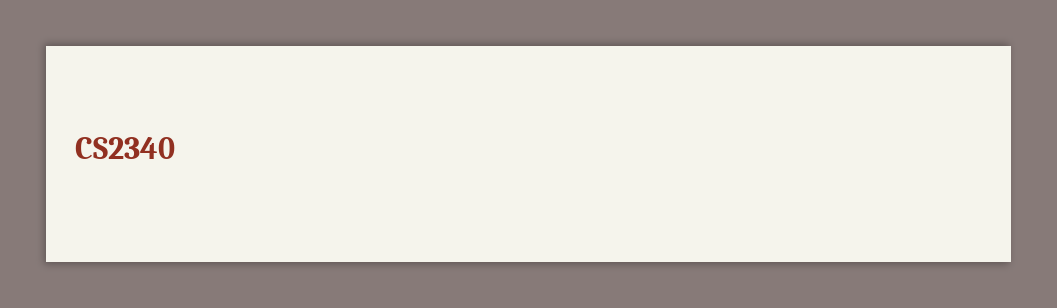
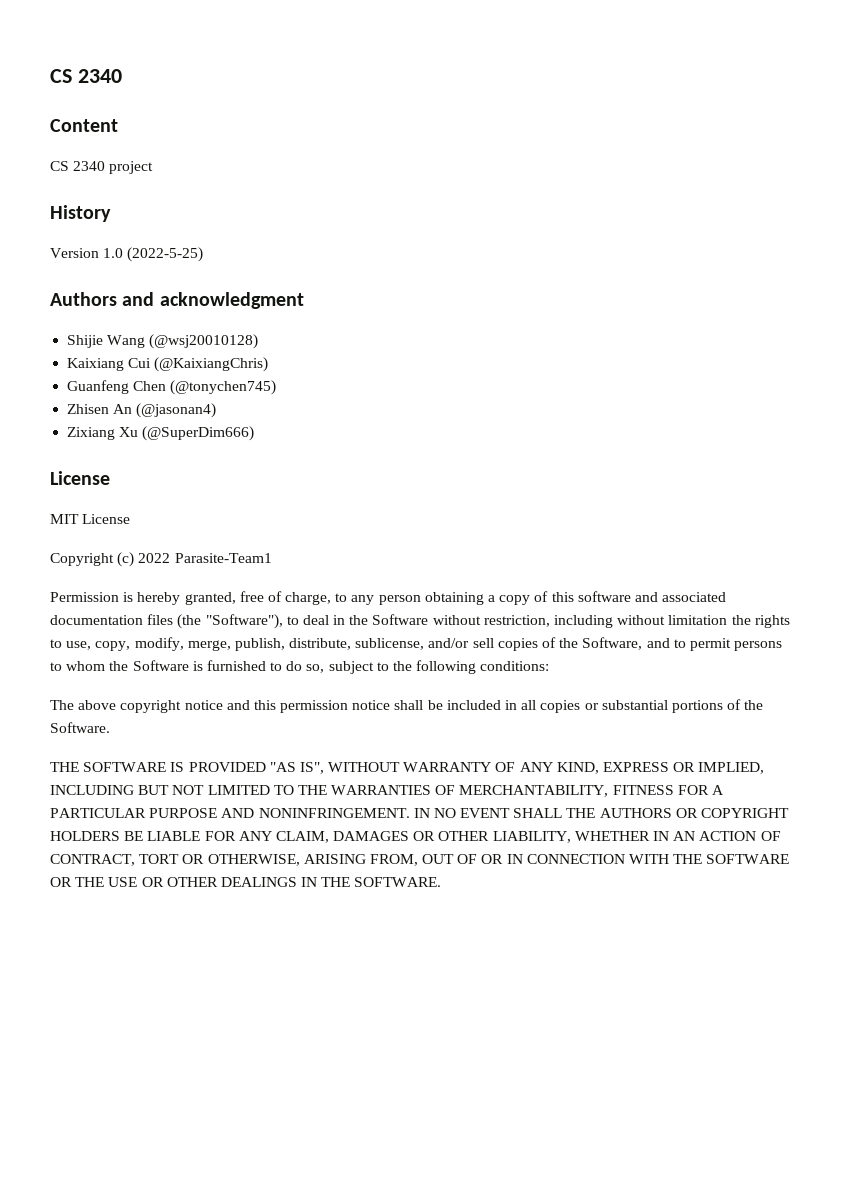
[75,137,175,159] CS2340 -> [50,69,122,83] [50,119,118,132] [50,161,154,174] [50,205,111,222] [50,247,204,262] [50,292,304,309] [67,334,259,349] [67,357,269,372] [67,380,277,395] [67,403,217,418] [67,426,255,441] [50,471,110,485] [50,514,131,524] [50,552,272,567] [50,591,727,605] [50,614,790,629] [50,637,783,651] [50,660,550,674] [50,699,764,713] [50,722,110,733] [50,762,765,774] [50,785,725,797] [50,808,790,818] [50,831,781,843] [50,854,790,866] [50,877,442,887] CS 2340 // Content // CS 2340 project // History // Version 1.0 (2022-5-25) // Authors and acknowledgment // Shijie Wang (@wsj20010128) // Kaixiang Cui (@KaixiangChris) // Guanfeng Chen (@tonychen745) // Zhisen An (@jasonan4) // Zixiang Xu (@SuperDim666) // License // MIT License // Copyright (c) 2022 Parasite-Team1 // Permission is hereby granted, free of charge, to any person obtaining a copy of this software and associated documentation files (the "Software"), to deal in the Software without restriction, including without limitation the rights to use, copy, modify, merge, publish, distribute, sublicense, and/or sell copies of the Software, and to permit persons to whom the Software is furnished to do so, subject to the following conditions: // The above copyright notice and this permission notice shall be included in all copies or substantial portions of the Software. // THE SOFTWARE IS PROVIDED "AS IS", WITHOUT WARRANTY OF ANY KIND, EXPRESS OR IMPLIED, INCLUDING BUT NOT LIMITED TO THE WARRANTIES OF MERCHANTABILITY, FITNESS FOR A PARTICULAR PURPOSE AND NONINFRINGEMENT. IN NO EVENT SHALL THE AUTHORS OR COPYRIGHT HOLDERS BE LIABLE FOR ANY CLAIM, DAMAGES OR OTHER LIABILITY, WHETHER IN AN ACTION OF CONTRACT, TORT OR OTHERWISE, ARISING FROM, OUT OF OR IN CONNECTION WITH THE SOFTWARE OR THE USE OR OTHER DEALINGS IN THE SOFTWARE.

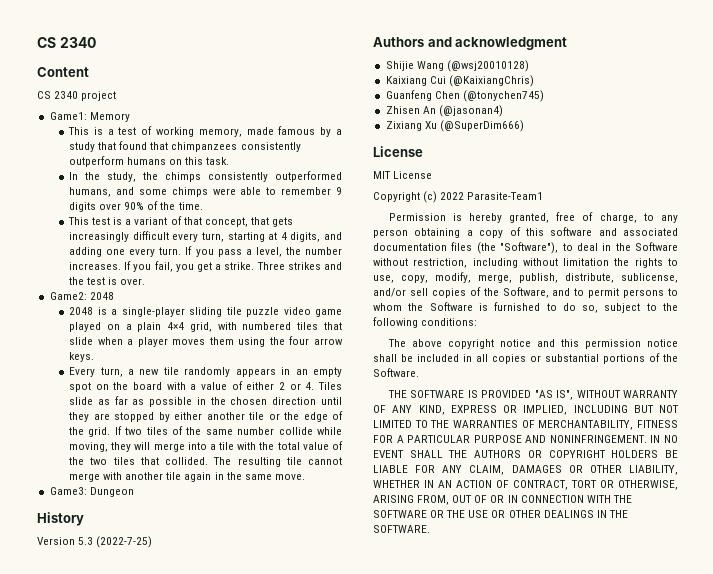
(154, 167) none -> [49,112,130,122] [68,126,342,137] [69,141,301,152] [69,156,230,167] [69,171,342,182] [69,187,342,197] [69,201,203,212] [68,216,294,227] [69,231,342,242] [69,246,342,257] [69,261,342,272] [69,277,146,285] [49,292,114,300] [69,307,342,317] [69,322,342,332] [69,336,343,347] [69,352,95,362] [69,367,343,377] [69,381,342,392] [69,396,342,407] [69,411,344,422] [69,426,342,437] [69,441,343,452] [69,457,342,467] [69,472,305,482] [49,487,134,497] // Game1: Memory // This is a test of working memory, made famous by a study that found that chimpanzees consistently outperform humans on this task. // In the study, the chimps consistently outperformed humans, and some chimps were able to remember 9 digits over 90% of the time. // This test is a variant of that concept, that gets increasingly difficult every turn, starting at 4 digits, and adding one every turn. If you pass a level, the number increases. If you fail, you get a strike. Three strikes and the test is over. // Game2: 2048 // 2048 is a single-player sliding tile puzzle video game played on a plain 4×4 grid, with numbered tiles that slide when a player moves them using the four arrow keys. // Every turn, a new tile randomly appears in an empty spot on the board with a value of either 2 or 4. Tiles slide as far as possible in the chosen direction until they are stopped by either another tile or the edge of the grid. If two tiles of the same number collide while moving, they will merge into a tile with the total value of the two tiles that collided. The resulting tile cannot merge with another tile again in the same move. // Game3: Dungeon
[103,247,204,262] 1.0 (2022-5-25) -> [78,536,153,548] 5.3 (2022-7-25)

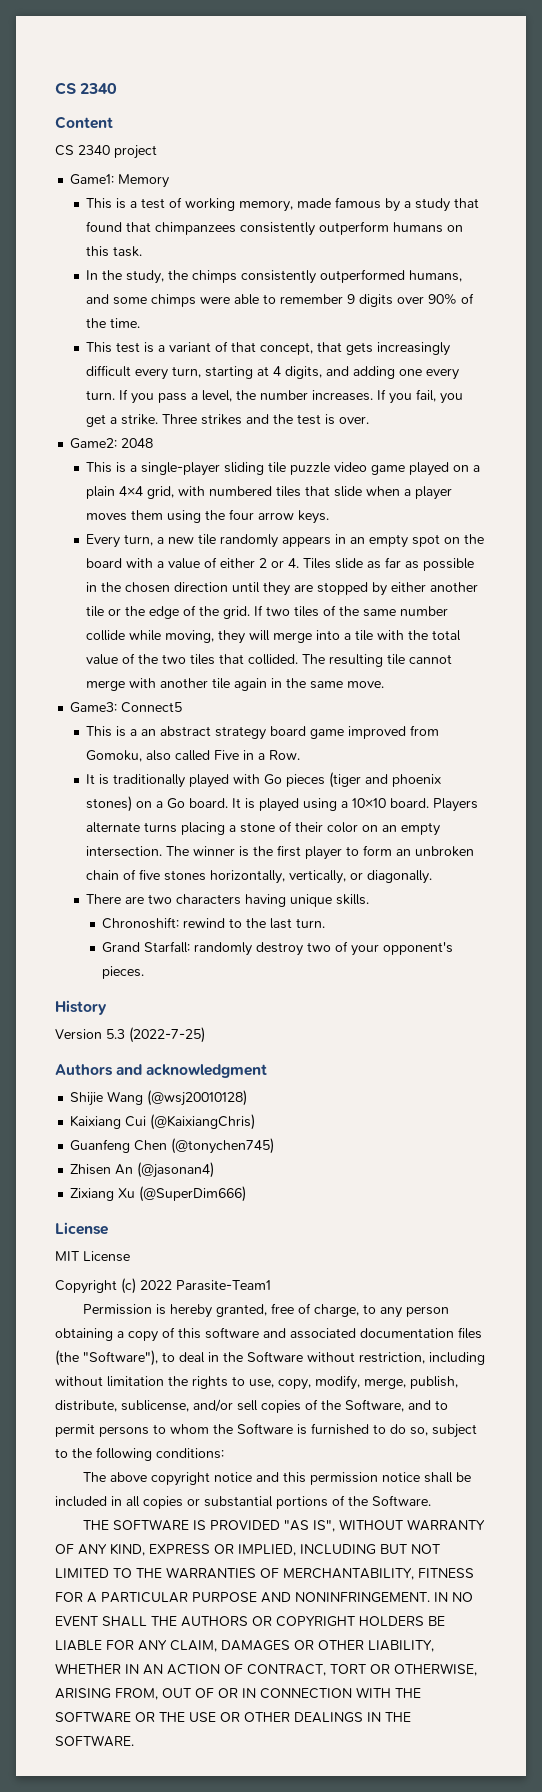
[69,307,94,315] 2048 -> [86,462,113,473] This
[89,487,134,497] Dungeon -> [121,702,183,713] [86,725,440,740] [86,750,301,762] [86,772,442,788] [86,796,479,812] [86,821,441,836] [86,845,475,860] [86,869,433,884] [86,894,370,907] [102,917,326,929] [102,941,454,956] [102,966,145,979] Connect5 // This is a an abstract strategy board game improved from Gomoku, also called Five in a Row. // It is traditionally played with Go pieces (tiger and phoenix stones) on a Go board. It is played using a 10×10 board. Players alternate turns placing a stone of their color on an empty intersection. The winner is the first player to form an unbroken chain of five stones horizontally, vertically, or diagonally. // There are two characters having unique skills. // Chronoshift: rewind to the last turn. // Grand Starfall: randomly destroy two of your opponent's pieces.

